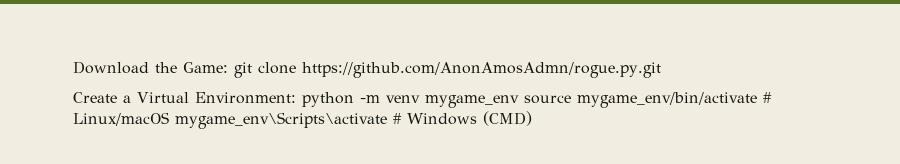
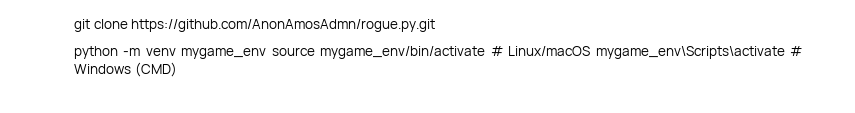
[73,61,228,74] Download the Game: -> (74, 25) none
[73,92,296,104] Create a Virtual Environment: -> (436, 25) none

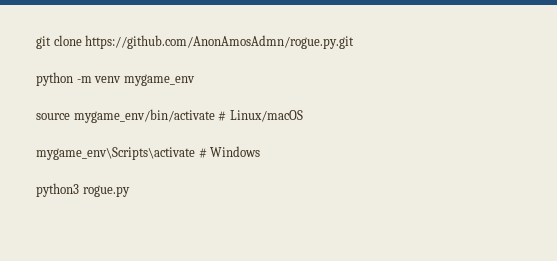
(267, 53) none -> (195, 80) //
(591, 51) none -> (303, 116) //
[134,62,177,77] (CMD) -> [36,183,130,197] // python3 rogue.py

